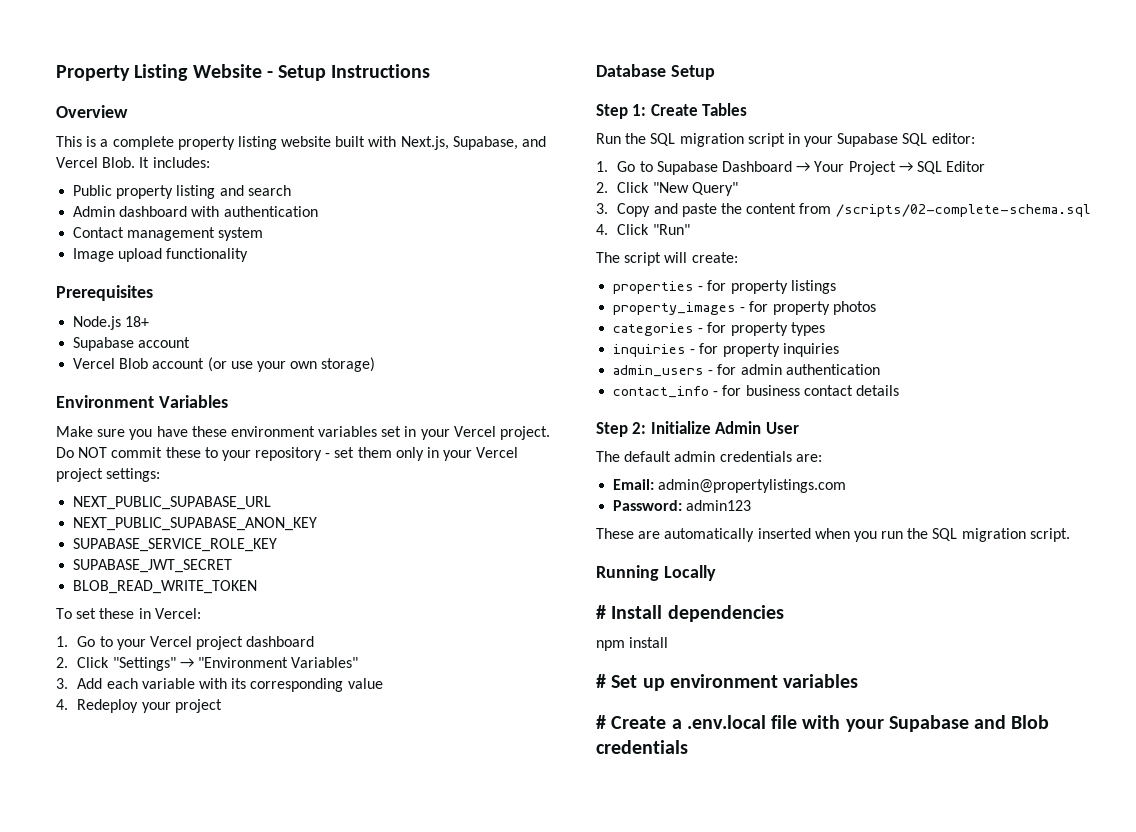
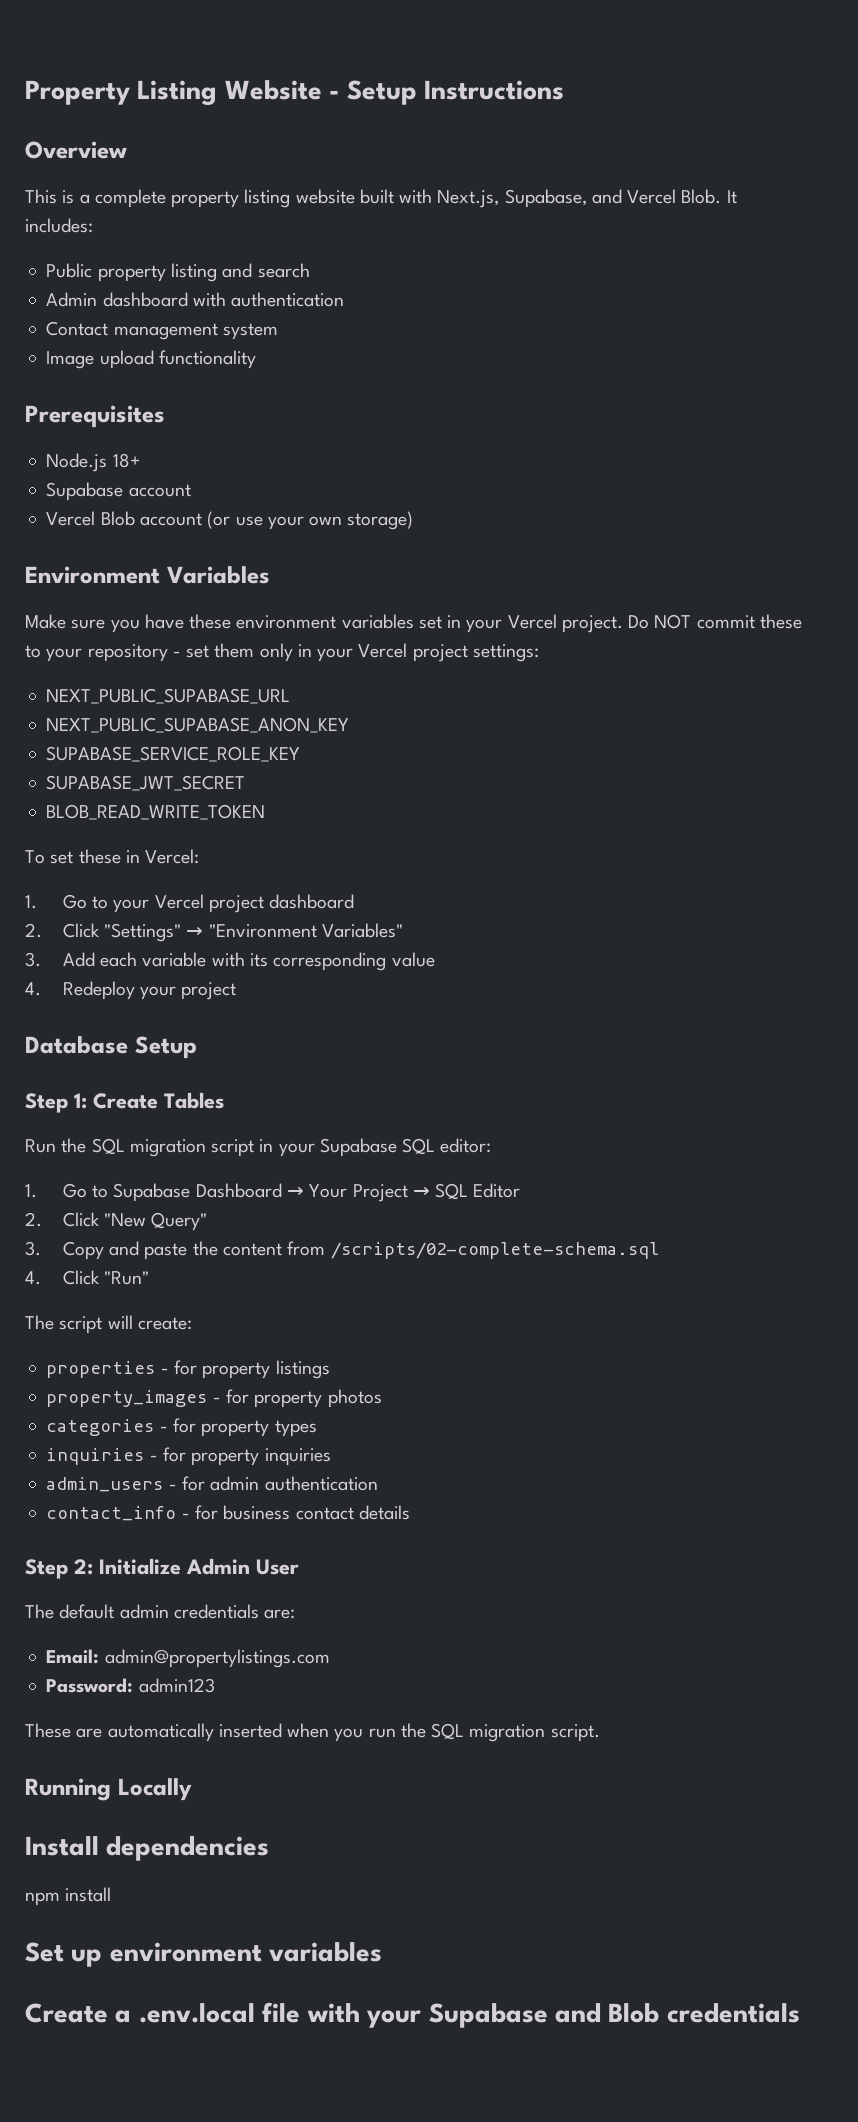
[596,605,606,619] # -> (192, 1789) none
[596,674,606,688] # -> (112, 1894) none
[596,715,606,729] # -> (383, 1952) none

